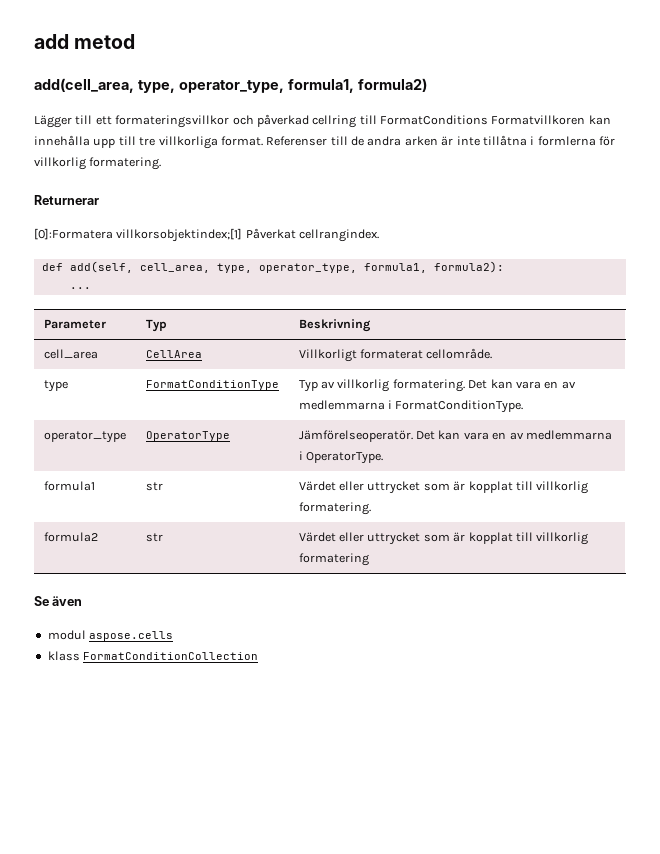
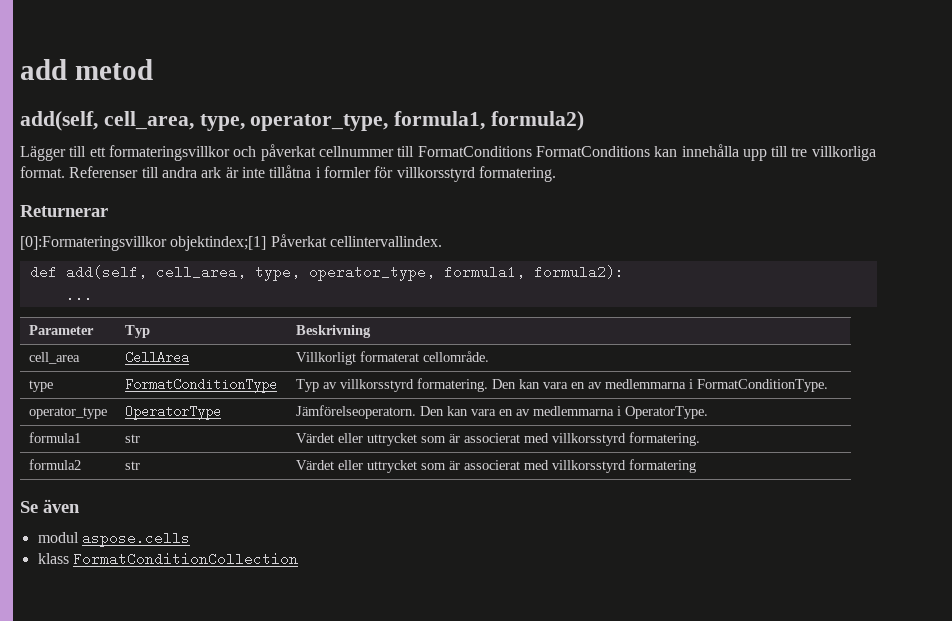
[34,78,134,93] add(cell_area, -> [20,111,194,131] add(self, cell_area,
[256,114,357,128] påverkad cellring -> [260,144,394,161] påverkat cellnummer
[491,115,586,125] Formatvillkoren -> [535,146,650,157] FormatConditions
[351,136,438,146] de andra arken -> [161,167,222,178] andra ark
[537,136,615,146] [34,157,86,170] formlerna för villkorlig -> [323,166,475,182] formler för villkorsstyrd
[34,228,380,242] [0]:Formatera villkorsobjektindex;[1] Påverkat cellrangindex. -> [20,234,442,251] [0]:Formateringsvillkor objektindex;[1] Påverkat cellintervallindex.
[337,379,488,392] villkorlig formatering. Det -> [339,378,516,392] villkorsstyrd formatering. Den
[298,430,436,442] Jämförelseoperatör. Det -> [295,405,444,419] Jämförelseoperatorn. Den
[468,481,589,494] kopplat till villkorlig -> [463,433,626,446] associerat med villkorsstyrd
[468,532,589,545] kopplat till villkorlig -> [463,460,626,473] associerat med villkorsstyrd

